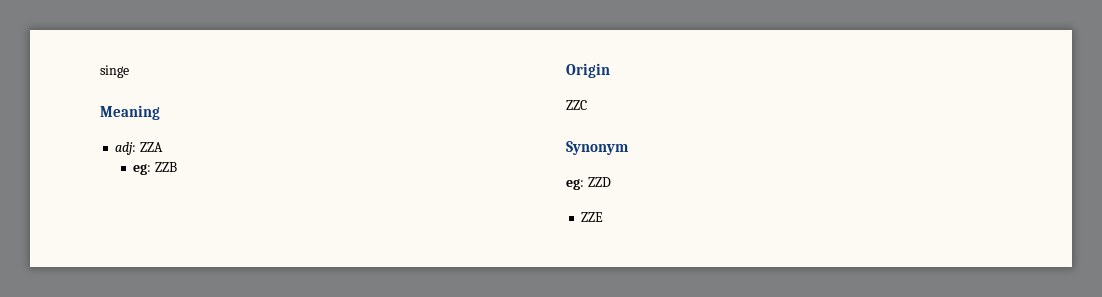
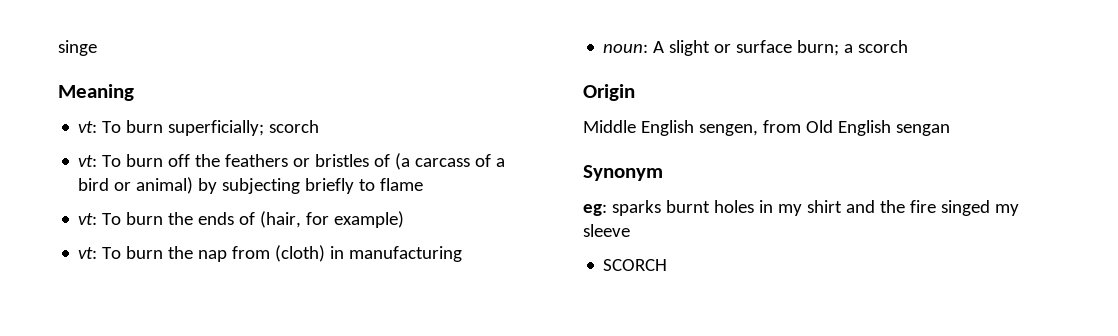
[115,142,164,155] [133,162,178,175] [566,63,610,78] [566,100,587,110] [566,141,629,155] [566,177,611,190] [581,212,604,222] adj: ZZA // eg: ZZB // Origin // ZZC // Synonym // eg: ZZD // ZZE -> [78,120,320,136] [78,153,506,170] [78,177,424,194] [78,211,405,228] [78,245,463,262] [603,40,909,56] [583,84,635,101] [583,120,950,136] [583,165,663,181] [583,200,1019,216] [583,224,630,237] [603,259,668,271] vt: To burn superficially; scorch // vt: To burn off the feathers or bristles of (a carcass of a bird or animal) by subjecting briefly to flame // vt: To burn the ends of (hair, for example) // vt: To burn the nap from (cloth) in manufacturing // noun: A slight or surface burn; a scorch // Origin // Middle English sengen, from Old English sengan // Synonym // eg: sparks burnt holes in my shirt and the fire singed my sleeve // SCORCH

